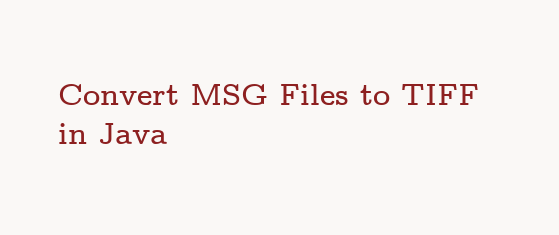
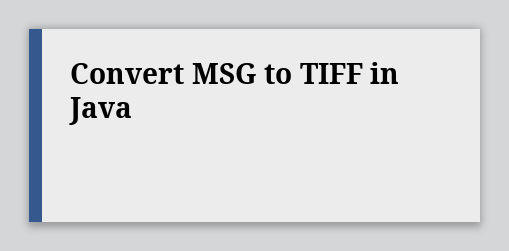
[279,84,349,105] Files -> (257, 73) none

